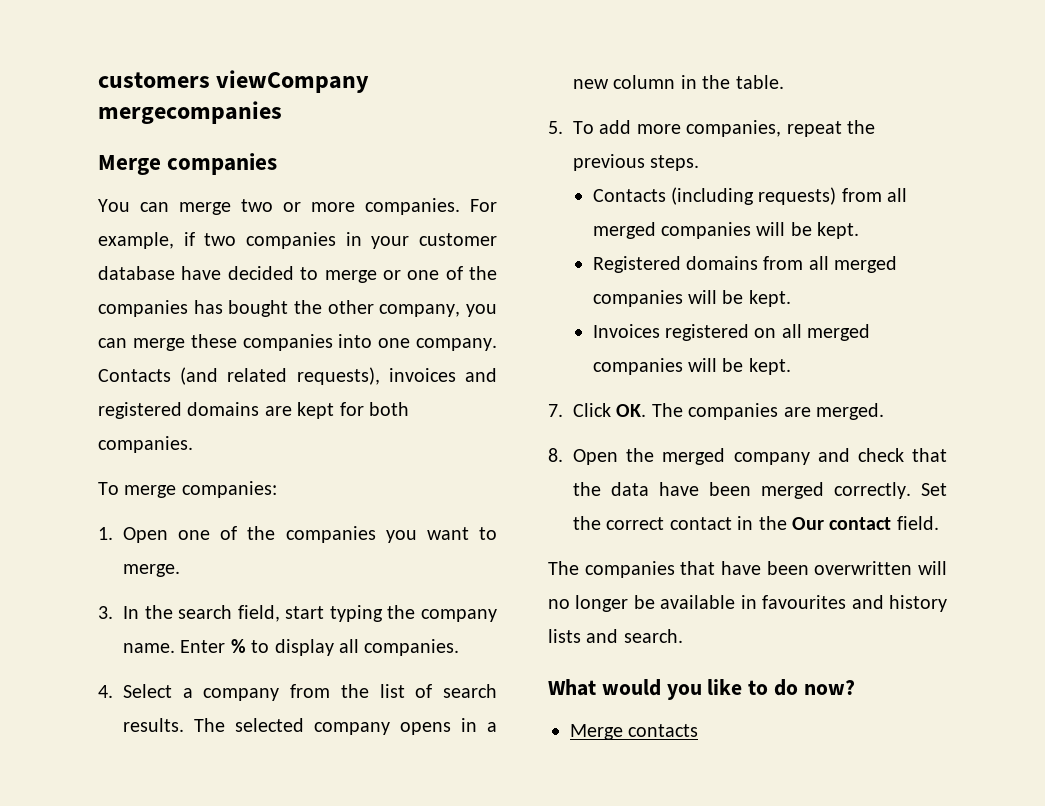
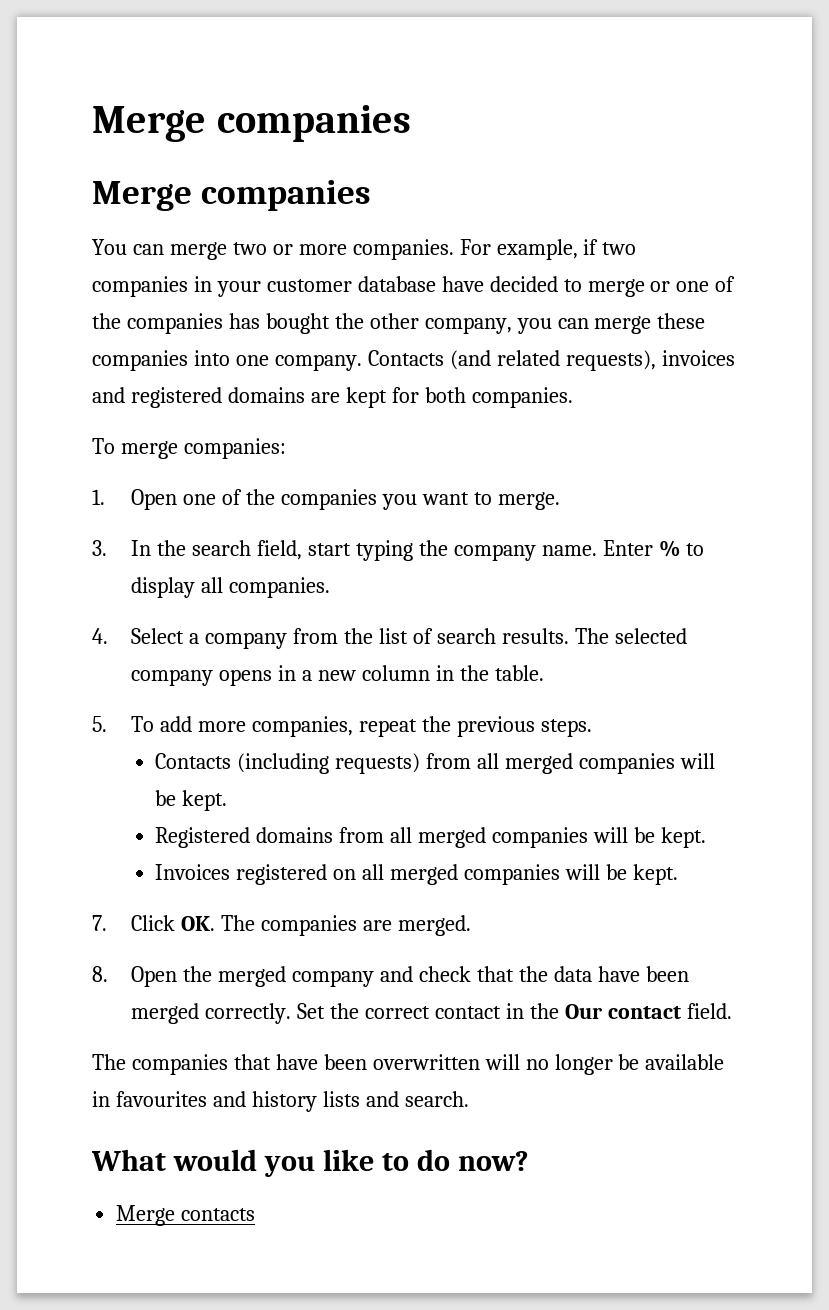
[98,70,370,93] [98,101,282,124] customers viewCompany mergecompanies -> [92,105,411,142] Merge companies

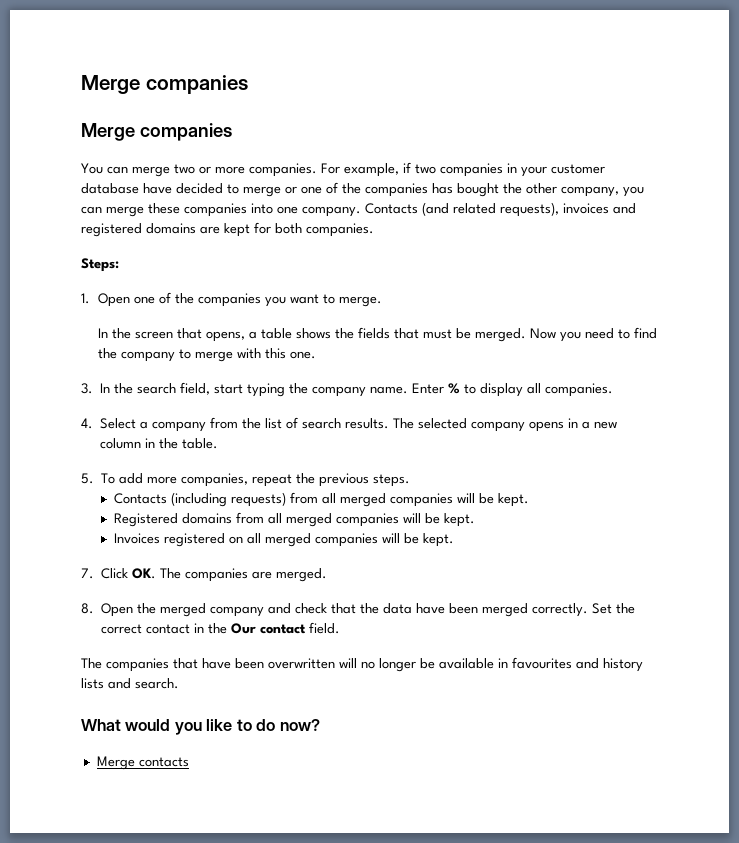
[92,438,286,459] To merge companies: -> [81,258,119,272] Steps:
(560, 501) none -> [98,327,658,342] [98,348,317,362] // In the screen that opens, a table shows the fields that must be merged. Now you need to find the company to merge with this one.

